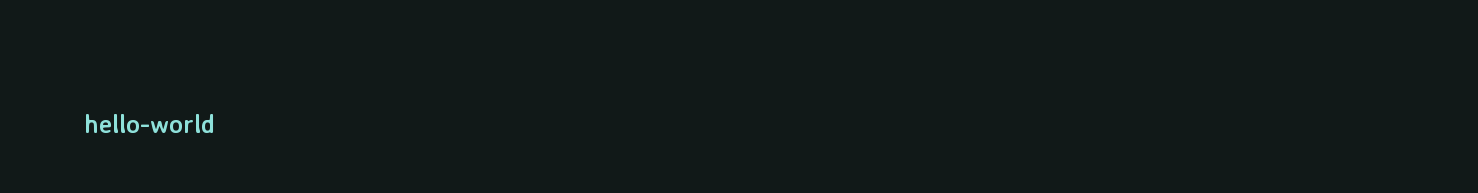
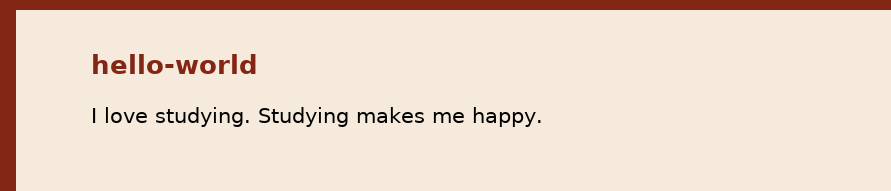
(215, 123) none -> [91,107,543,127] // I love studying. Studying makes me happy.

